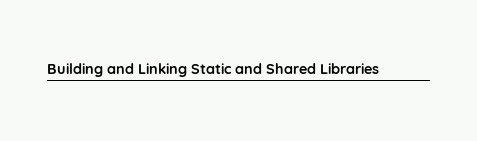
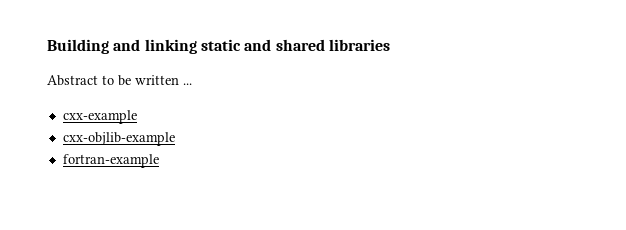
[138,63,379,77] Linking Static and Shared Libraries -> [144,39,390,54] [47,75,192,86] [62,110,137,124] [62,132,175,146] [62,154,159,168] linking static and shared libraries // Abstract to be written ... // cxx-example // cxx-objlib-example // fortran-example

